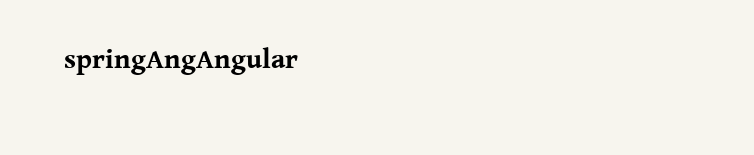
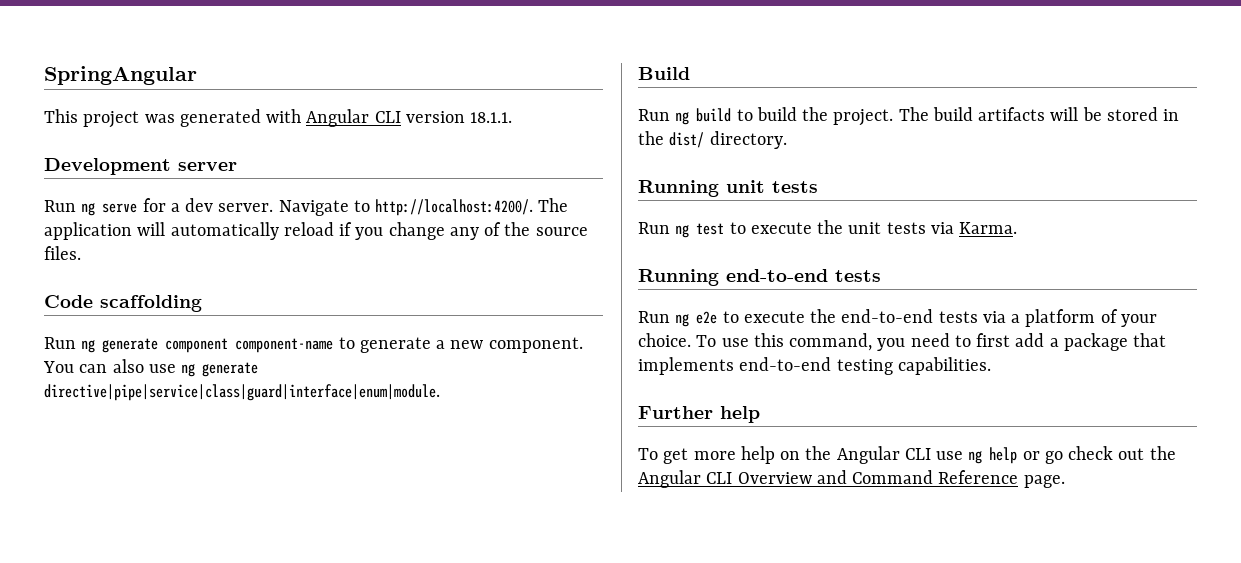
[64,47,298,75] springAngAngular -> [44,66,197,85] [44,109,513,128] [44,158,237,175] [44,198,569,216] [44,222,588,240] [44,246,81,260] [44,295,202,312] [44,337,583,353] [43,359,259,377] [44,384,440,401] [638,67,690,80] [638,107,1180,126] [638,131,787,149] [638,180,818,197] [638,220,1018,238] [638,269,881,286] [638,309,1157,327] [638,333,1167,351] [638,357,991,375] [638,406,760,423] [638,446,1176,464] [638,470,1065,488] SpringAngular // This project was generated with Angular CLI version 18.1.1. // Development server // Run ng serve for a dev server. Navigate to http://localhost:4200/. The application will automatically reload if you change any of the source files. // Code scaffolding // Run ng generate component component-name to generate a new component. You can also use ng generate directive|pipe|service|class|guard|interface|enum|module. // Build // Run ng build to build the project. The build artifacts will be stored in the dist/ directory. // Running unit tests // Run ng test to execute the unit tests via Karma. // Running end-to-end tests // Run ng e2e to execute the end-to-end tests via a platform of your choice. To use this command, you need to first add a package that implements end-to-end testing capabilities. // Further help // To get more help on the Angular CLI use ng help or go check out the Angular CLI Overview and Command Reference page.

